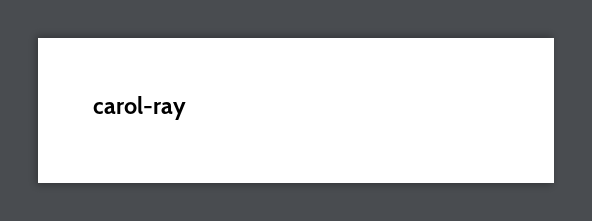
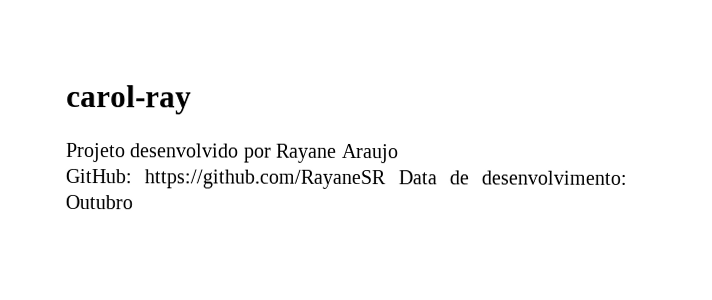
(186, 108) none -> [65,142,399,164] [65,168,627,190] [65,194,133,210] // Projeto desenvolvido por Rayane Araujo // GitHub: https://github.com/RayaneSR Data de desenvolvimento: Outubro

